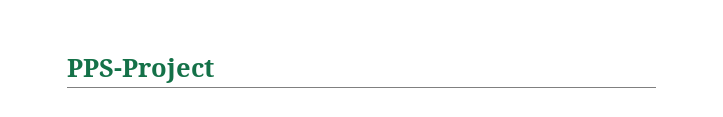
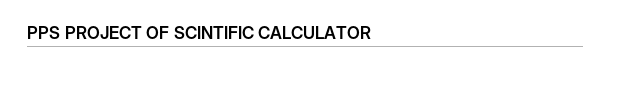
[67,58,214,83] PPS-Project -> [27,26,372,39] PPS PROJECT OF SCINTIFIC CALCULATOR

